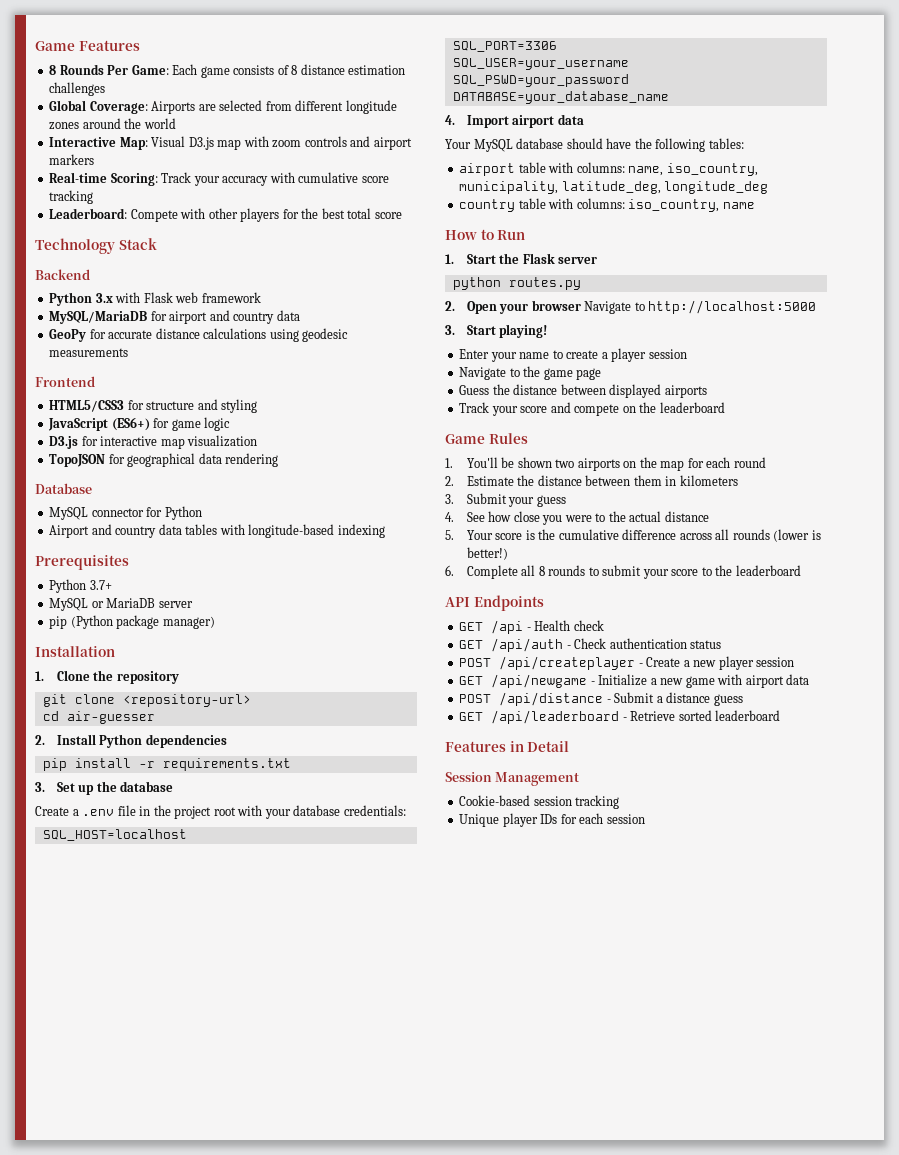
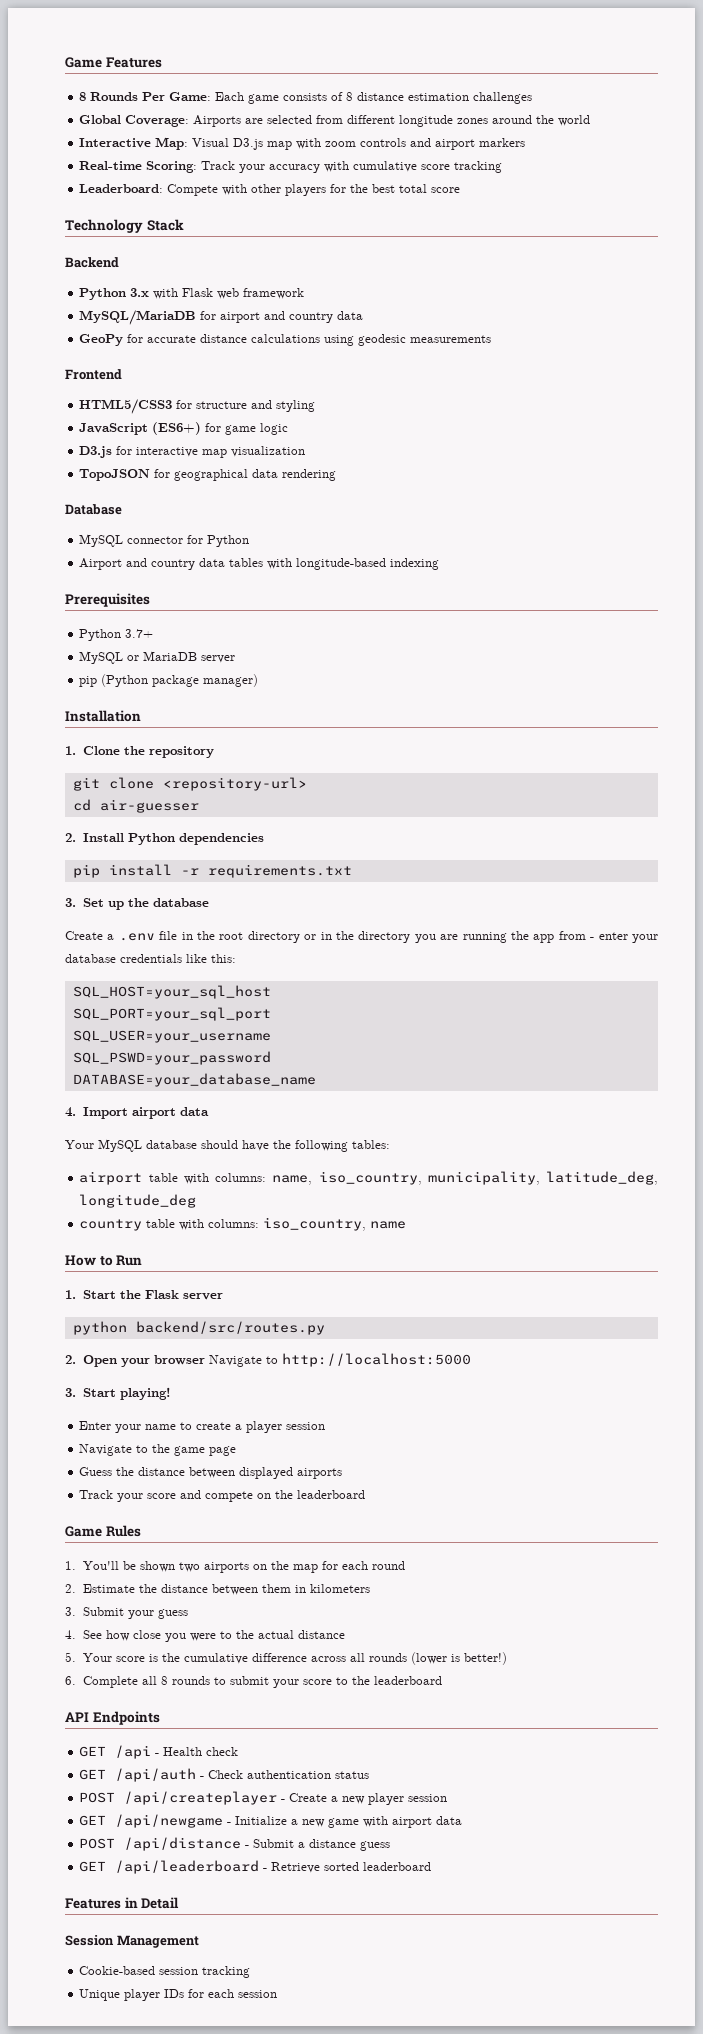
[174,805,406,819] [42,829,187,841] [452,41,557,52] project root with your database credentials: // SQL_HOST=localhost // SQL_PORT=3306 -> [219,931,658,943] [65,954,236,963] [72,985,271,999] [72,1007,271,1021] root directory or in the directory you are running the app from - enter your database credentials like this: // SQL_HOST=your_sql_host // SQL_PORT=your_sql_port
[508,277,581,290] routes.py -> [135,1321,325,1335] backend/src/routes.py

